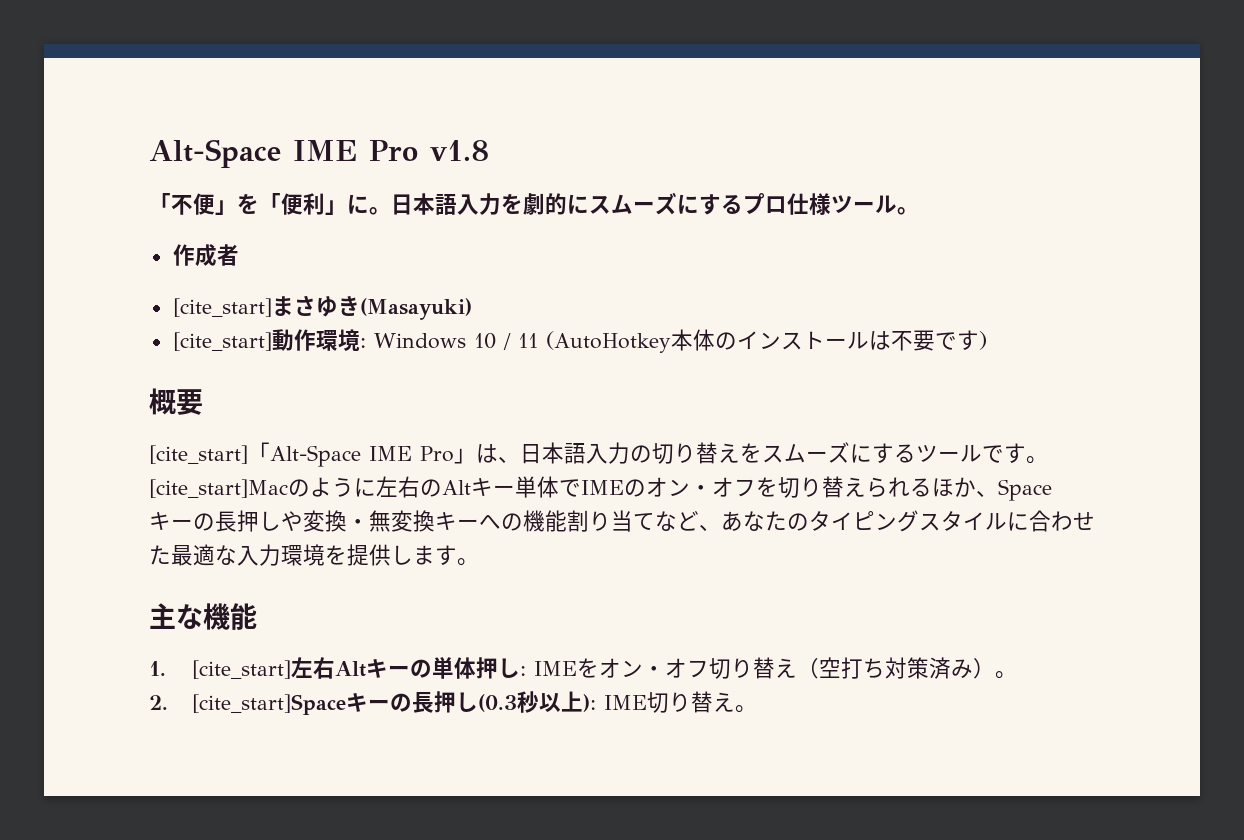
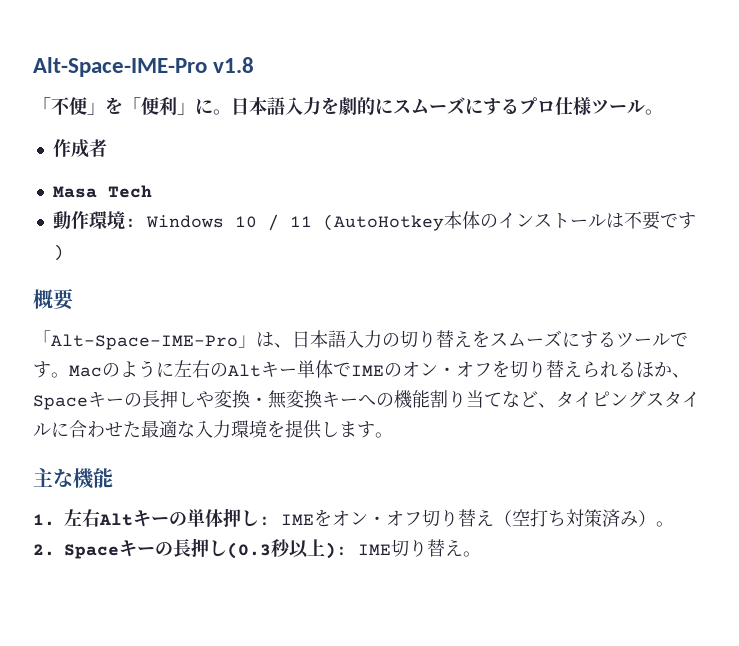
[149,139,418,168] Alt-Space IME Pro -> [33,57,207,77] Alt-Space-IME-Pro
[172,295,472,320] [172,332,272,351] [cite_start]まさゆき(Masayuki) // [cite_start] -> [52,185,152,198] Masa Tech //
[149,442,454,467] [cite_start]「Alt-Space IME Pro -> [33,330,238,350] 「Alt-Space-IME-Pro
[149,479,288,498] [cite_start]Mac -> [69,365,102,377] Mac
[721,511,809,531] あなたの -> (556, 405) none
[191,660,291,679] [cite_start] -> (55, 520) none
[191,694,346,715] [cite_start]Space -> [64,544,119,559] Space

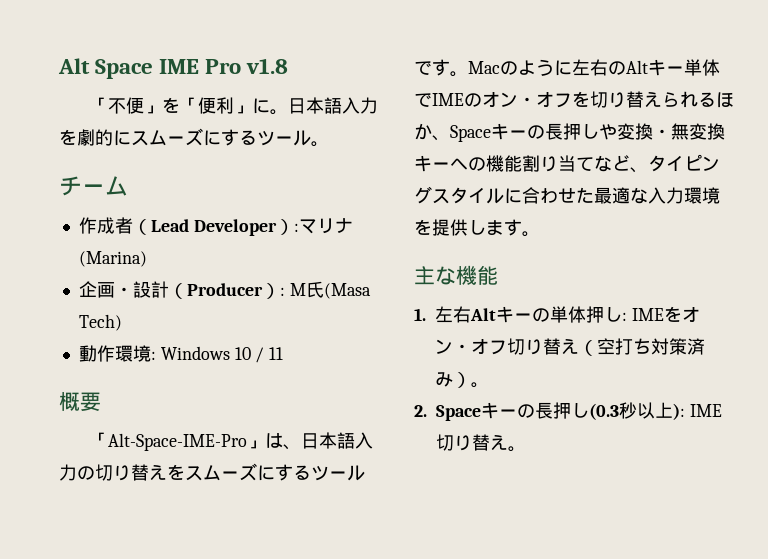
[33,57,207,77] Alt-Space-IME-Pro -> [58,58,242,79] Alt Space IME Pro
[519,96,591,115] プロ仕様 -> (257, 137) none
(663, 112) none -> [59,176,128,196] // チーム
[52,185,152,198] // Masa Tech -> [132,218,353,236] [78,251,147,267] [78,281,371,299] [78,314,122,331] （Lead Developer）:マリナ(Marina) // 企画・設計（Producer）: M氏(Masa Tech)
[322,211,696,231] [52,244,64,261] (AutoHotkey本体のインストールは不要です) -> (284, 353) none

